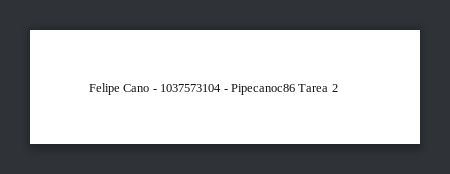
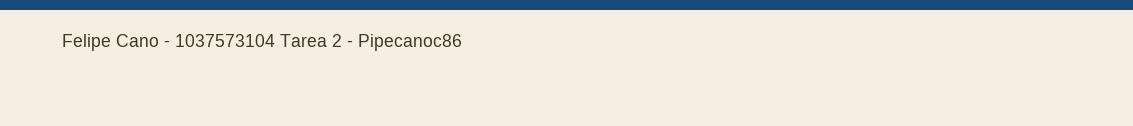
[223,84,338,95] - Pipecanoc86 Tarea 2 -> [280,34,462,51] Tarea 2 - Pipecanoc86

